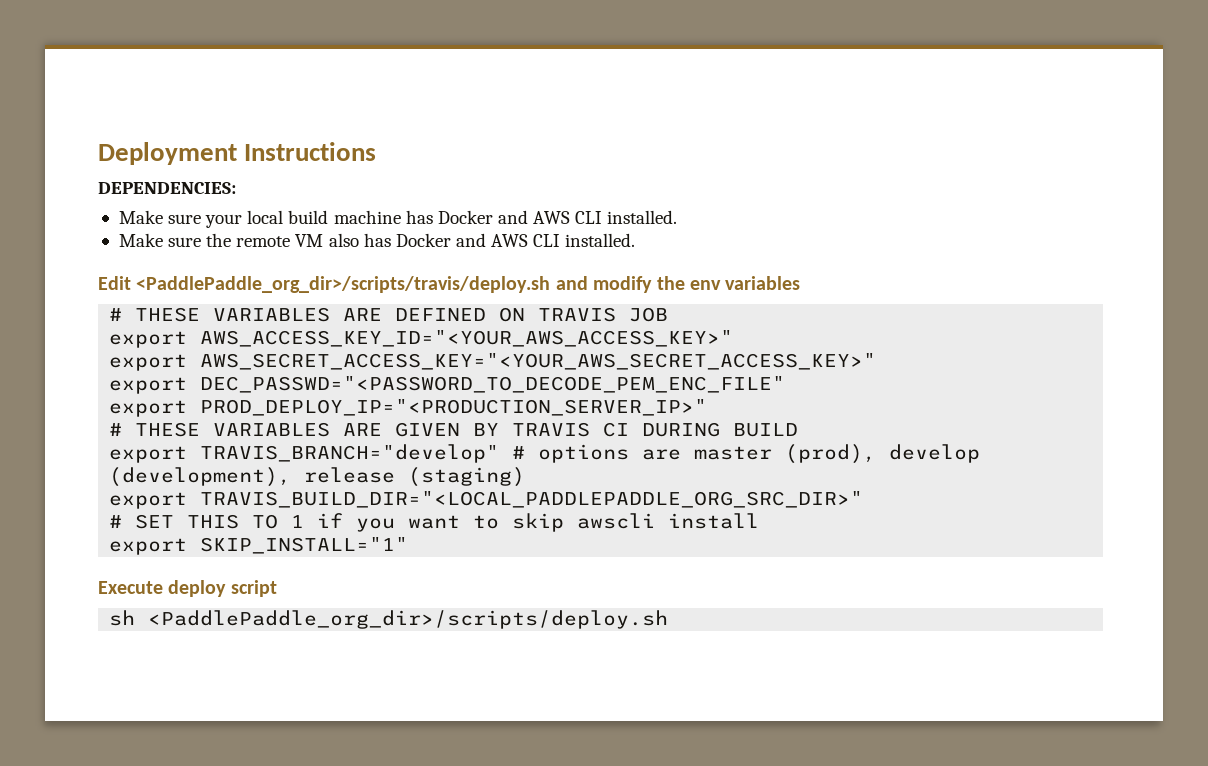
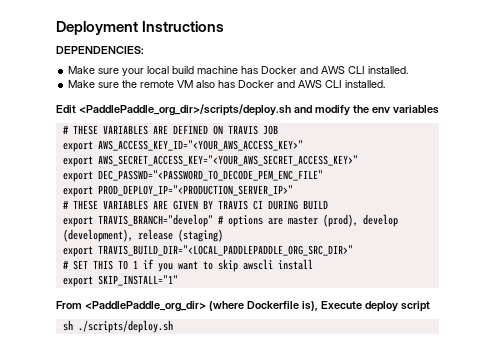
[136,276,551,293] <PaddlePaddle_org_dir>/scripts/travis/deploy.sh -> [78,104,291,116] <PaddlePaddle_org_dir>/scripts/deploy.sh
(409, 545) none -> [56,301,318,312] From <PaddlePaddle_org_dir> (where Dockerfile is),
[148,610,669,629] <PaddlePaddle_org_dir>/scripts/deploy.sh -> [77,320,173,333] ./scripts/deploy.sh

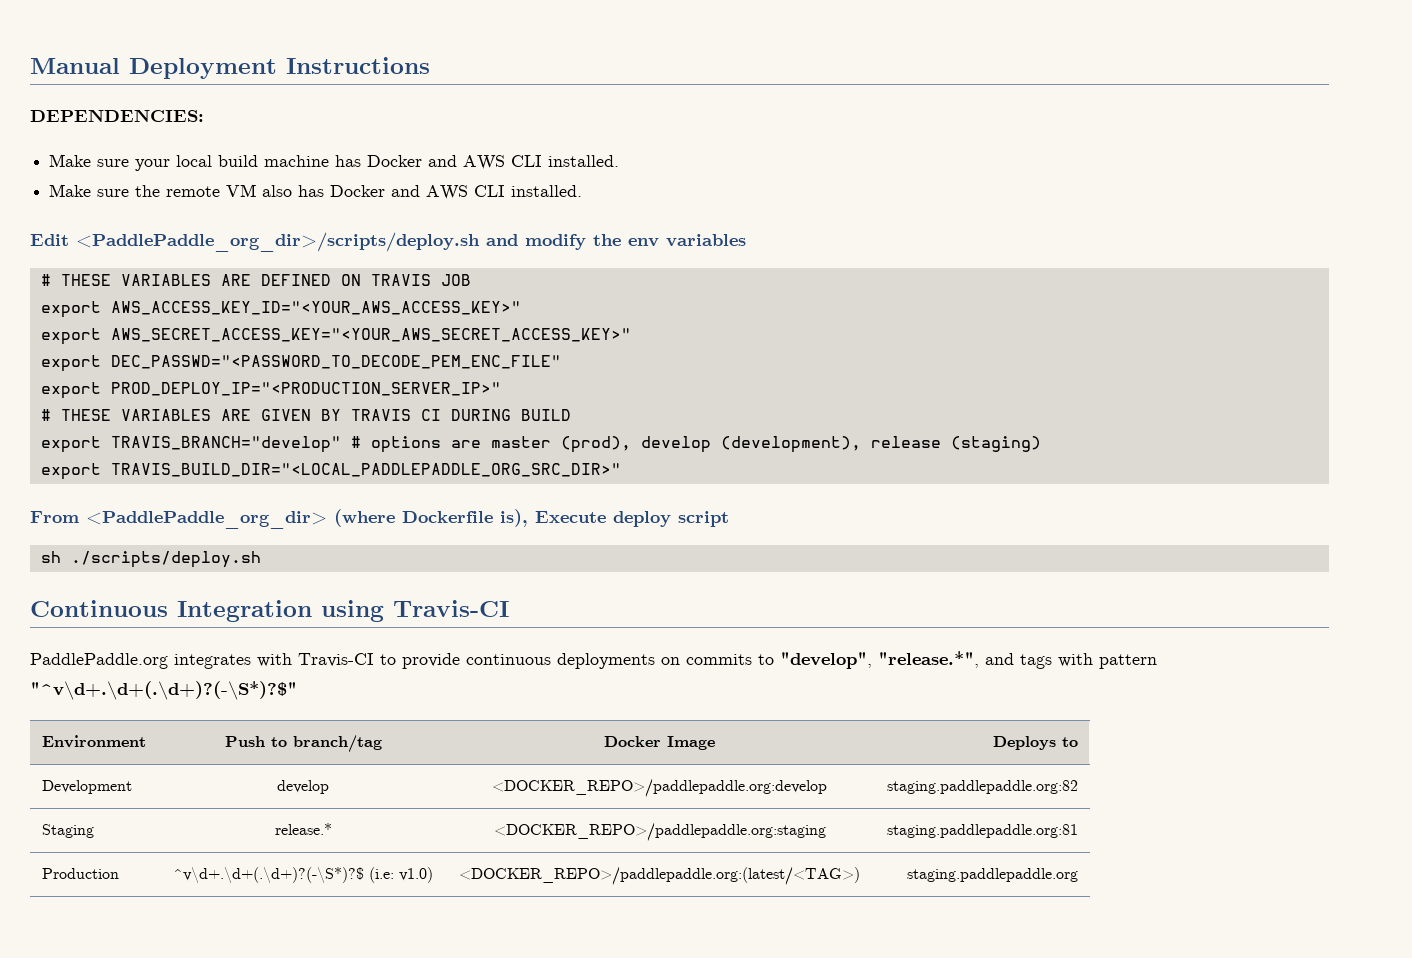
(56, 28) none -> [30,58,120,74] Manual
[62,259,313,272] [62,275,178,287] // # SET THIS TO 1 if you want to skip awscli install // export SKIP_INSTALL="1" -> (621, 470) none
(173, 326) none -> [30,600,509,622] [30,651,1157,669] [30,681,297,700] [42,735,147,748] [224,735,382,753] [604,736,715,750] [992,736,1078,750] [42,780,133,794] [277,780,329,794] [492,779,827,797] [886,780,1078,794] [42,824,95,838] [274,823,332,835] [493,823,826,841] [886,824,1078,838] [42,868,120,879] [173,867,433,883] [459,867,860,885] [906,868,1078,882] // Continuous Integration using Travis-CI // PaddlePaddle.org integrates with Travis-CI to provide continuous deployments on commits to "develop", "release.*", and tags with pattern "^v\d+.\d+(.\d+)?(-\S*)?$" // Environment | Push to branch/tag | Docker Image | Deploys to // Development | develop | <DOCKER_REPO>/paddlepaddle.org:develop | staging.paddlepaddle.org:82 // Staging | release.* | <DOCKER_REPO>/paddlepaddle.org:staging | staging.paddlepaddle.org:81 // Production | ^v\d+.\d+(.\d+)?(-\S*)?$ (i.e: v1.0) | <DOCKER_REPO>/paddlepaddle.org:(latest/<TAG>) | staging.paddlepaddle.org

